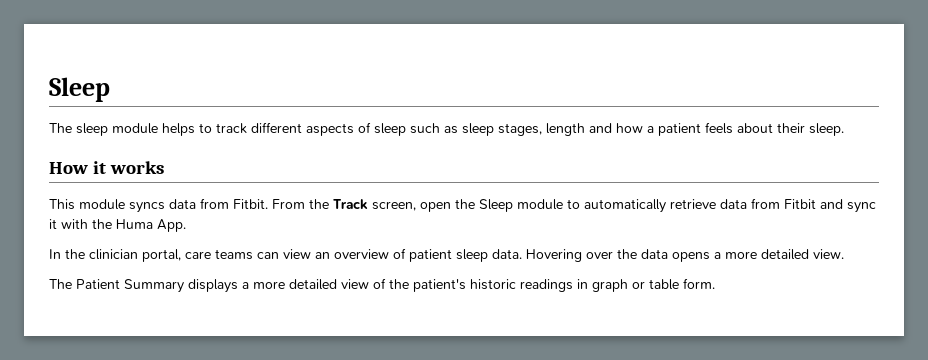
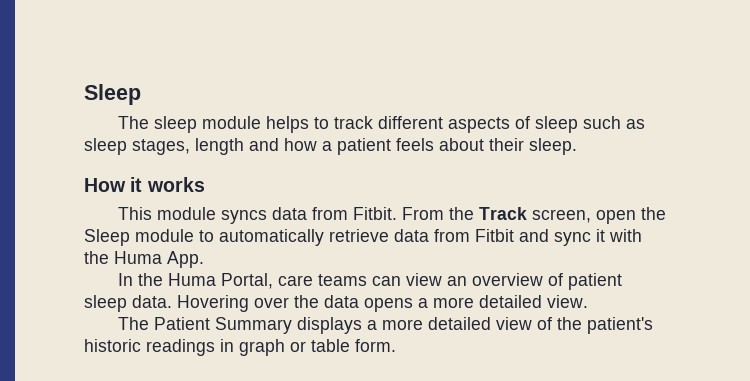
[89,249,181,262] clinician portal, -> [167,273,273,289] Huma Portal,

